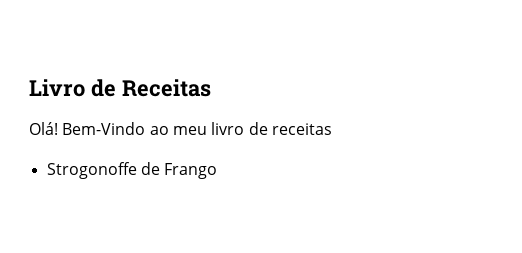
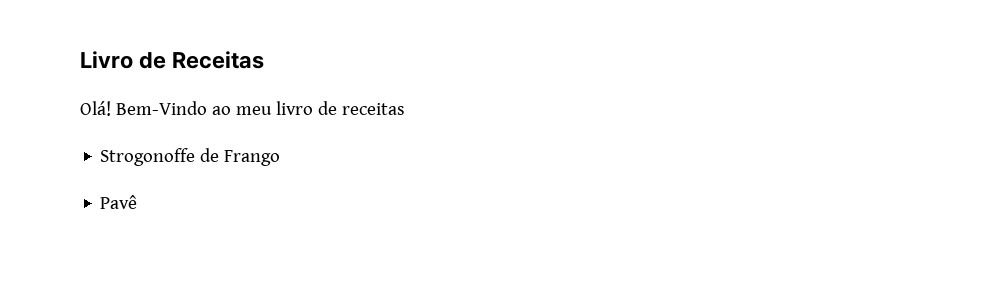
(218, 171) none -> [100,195,138,209] // Pavê

